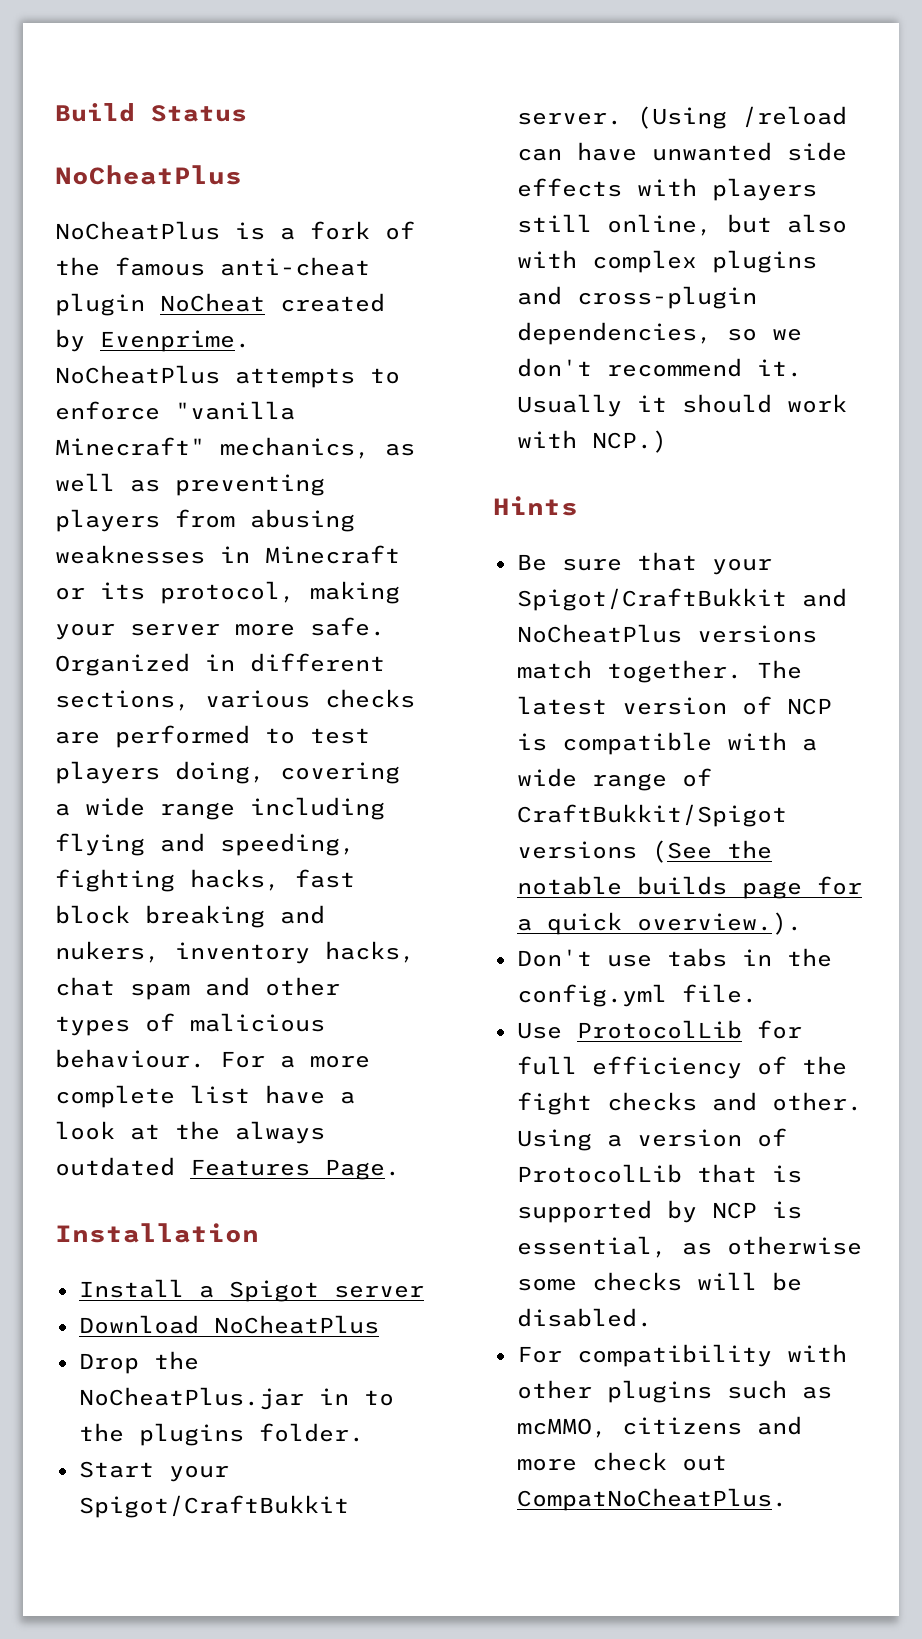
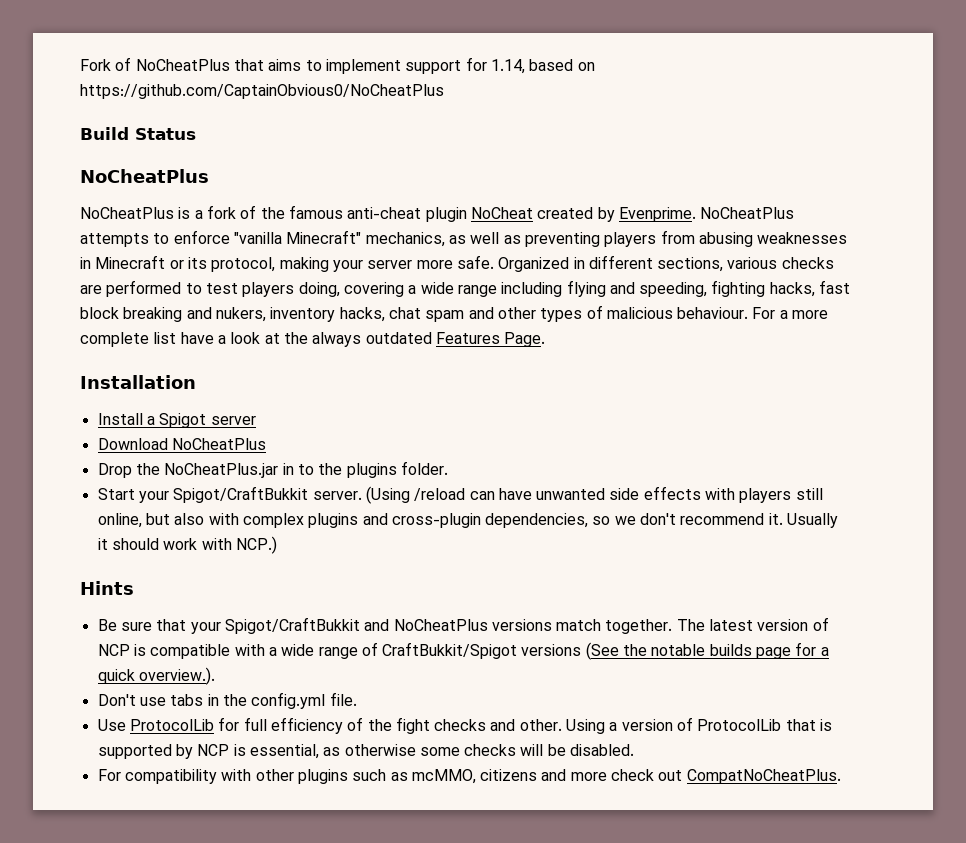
(55, 112) none -> [80,57,595,74] [80,84,444,99] Fork of NoCheatPlus that aims to implement support for 1.14, based on https://github.com/CaptainObvious0/NoCheatPlus //

